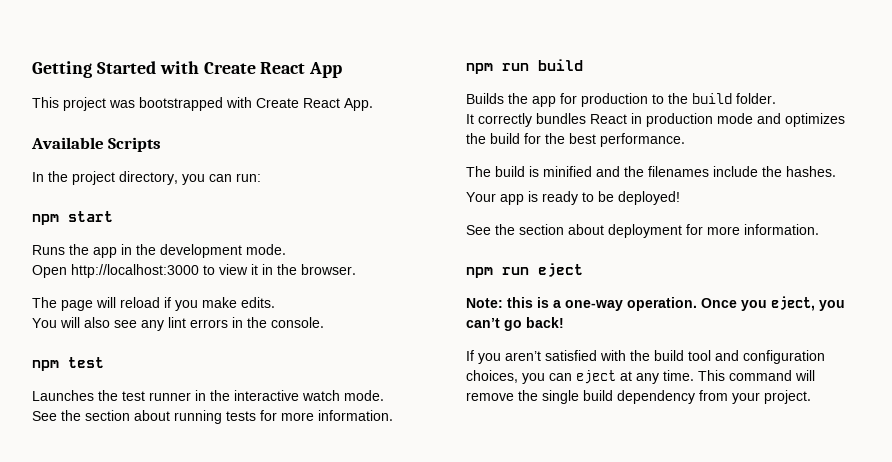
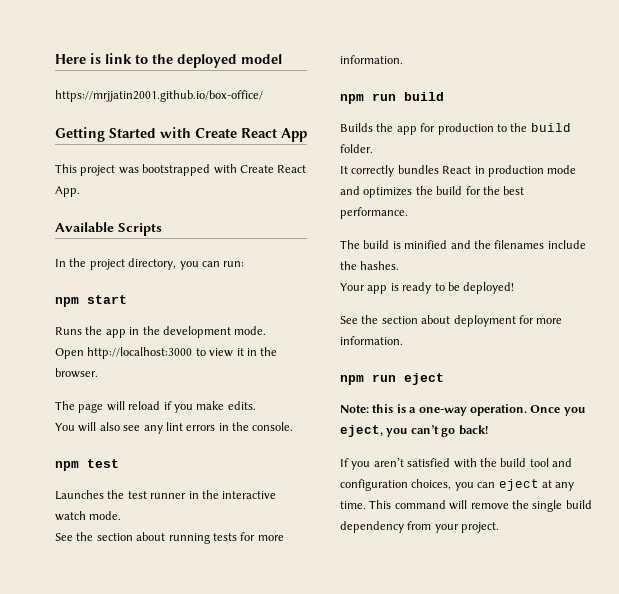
(32, 69) none -> [55,53,282,68] [55,90,263,102] Here is link to the deployed model // https://mrjjatin2001.github.io/box-office/ //

